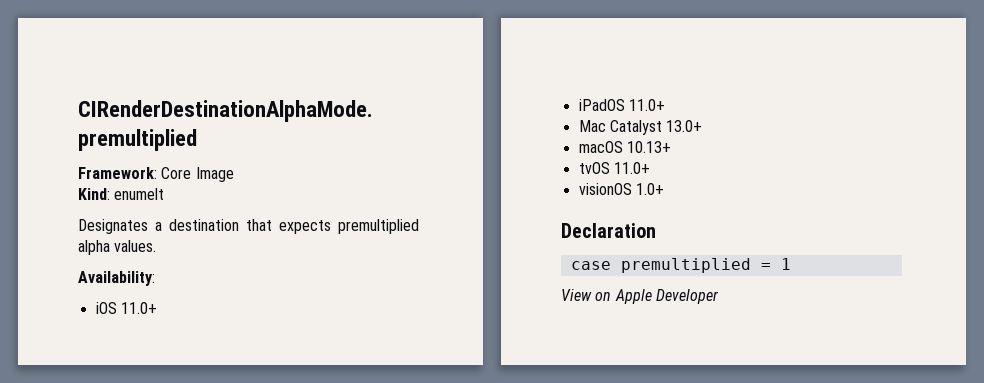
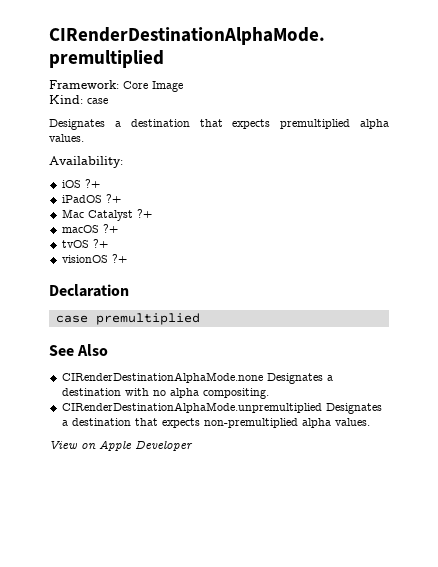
[114,188,165,200] enumelt -> [87,98,108,104] case
[120,302,157,314] 11.0+ -> [84,179,100,188] ?+
[628,99,665,111] 11.0+ -> [105,194,121,203] ?+
[666,120,703,132] 13.0+ -> [136,209,152,218] ?+
[626,141,671,153] 10.13+ -> [102,224,118,233] ?+
[613,162,650,174] 11.0+ -> [92,239,108,248] ?+
[635,183,664,195] 1.0+ -> [111,254,127,263] ?+
[760,258,791,270] = 1 -> [49,344,109,356] [61,372,333,384] [61,388,269,399] [61,402,382,414] [61,418,370,428] // See Also // CIRenderDestinationAlphaMode.none Designates a destination with no alpha compositing. // CIRenderDestinationAlphaMode.unpremultiplied Designates a destination that expects non-premultiplied alpha values.

